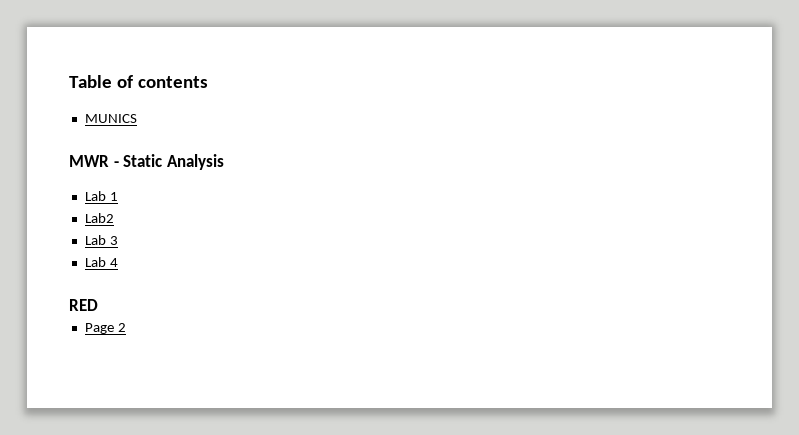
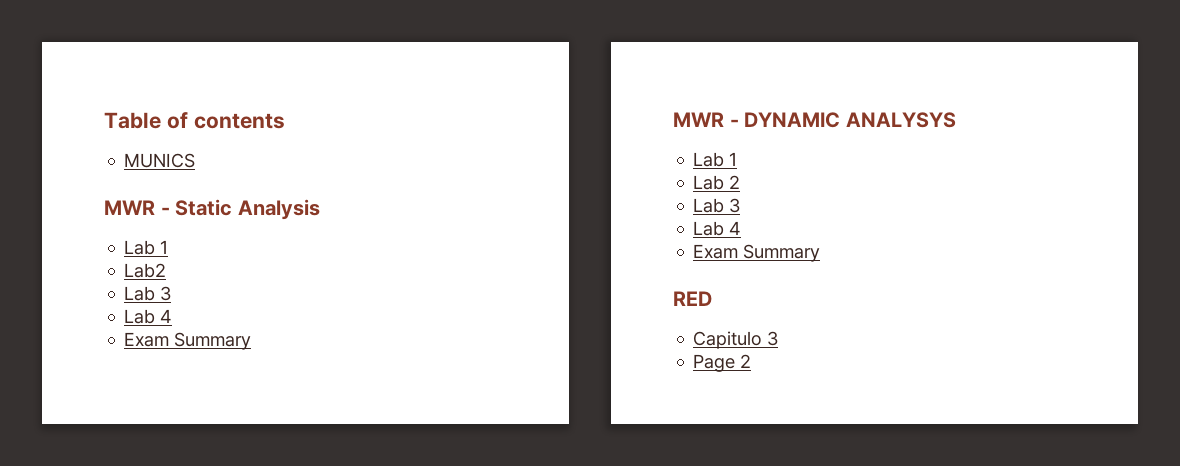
(118, 262) none -> [124,332,252,350] [673,112,956,128] [693,152,738,167] [693,175,741,190] [693,198,741,213] [693,221,742,236] [693,244,821,262] // Exam Summary // MWR - DYNAMIC ANALYSYS // Lab 1 // Lab 2 // Lab 3 // Lab 4 // Exam Summary
(98, 305) none -> [693,331,779,349] // Capitulo 3

